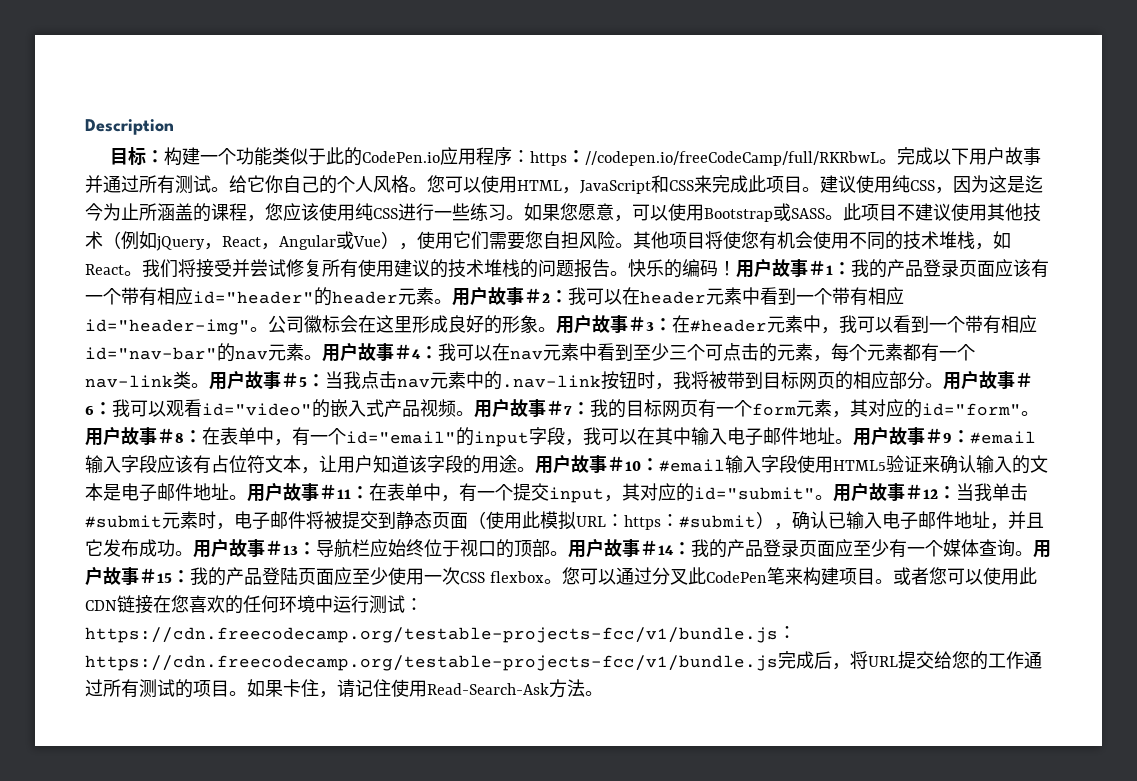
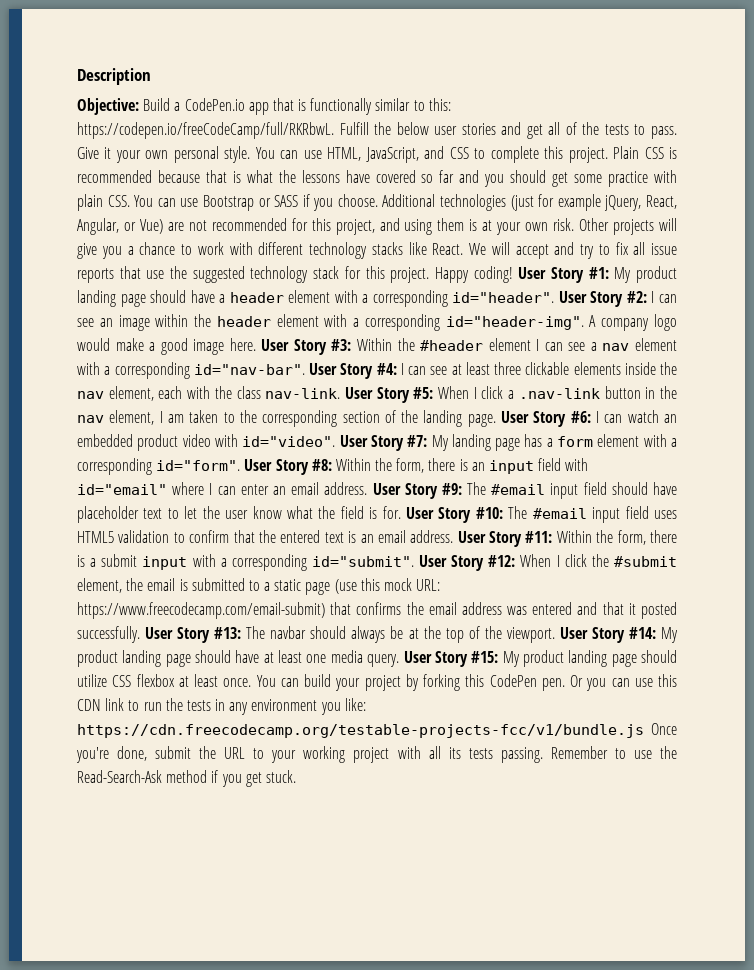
[109,147,1041,166] [85,175,1043,194] [85,203,1041,222] [85,231,1011,251] [85,258,1049,278] [85,286,904,306] [85,314,1037,335] [85,342,975,362] [85,370,1033,390] [85,398,1039,418] [85,426,1036,447] [85,454,1048,474] [85,482,1028,503] [85,511,1044,530] [85,538,1051,558] [85,566,1037,586] [85,595,423,614] [85,626,796,643] [85,651,1042,671] [85,679,603,698] 目标：构建一个功能类似于此的CodePen.io应用程序：https：//codepen.io/freeCodeCamp/full/RKRbwL。完成以下用户故事并通过所有测试。给它你自己的个人风格。您可以使用HTML，JavaScript和CSS来完成此项目。建议使用纯CSS，因为这是迄今为止所涵盖的课程，您应该使用纯CSS进行一些练习。如果您愿意，可以使用Bootstrap或SASS。此项目不建议使用其他技术（例如jQuery，React，Angular或Vue），使用它们需要您自担风险。其他项目将使您有机会使用不同的技术堆栈，如React。我们将接受并尝试修复所有使用建议的技术堆栈的问题报告。快乐的编码！用户故事＃1：我的产品登录页面应该有一个带有相应id="header"的header元素。用户故事＃2：我可以在header元素中看到一个带有相应id="header-img"。公司徽标会在这里形成良好的形象。用户故事＃3：在#header元素中，我可以看到一个带有相应id="nav-bar"的nav元素。用户故事＃4：我可以在nav元素中看到至少三个可点击的元素，每个元素都有一个nav-link类。用户故事＃5：当我点击nav元素中的.nav-link按钮时，我将被带到目标网页的相应部分。用户故事＃6：我可以观看id="video"的嵌入式产品视频。用户故事＃7：我的目标网页有一个form元素，其对应的id="form"。用户故事＃8：在表单中，有一个id="email"的input字段，我可以在其中输入电子邮件地址。用户故事＃9：#email输入字段应该有占位符文本，让用户知道该字段的用途。用户故事＃10：#email输入字段使用HTML5验证来确认输入的文本是电子邮件地址。用户故事＃11：在表单中，有一个提交input，其对应的id="submit"。用户故事＃12：当我单击#submit元素时，电子邮件将被提交到静态页面（使用此模拟URL：https：#submit），确认已输入电子邮件地址，并且它发布成功。用户故事＃13：导航栏应始终位于视口的顶部。用户故事＃14：我的产品登录页面应至少有一个媒体查询。用户故事＃15：我的产品登陆页面应至少使用一次CSS flexbox。您可以通过分叉此CodePen笔来构建项目。或者您可以使用此CDN链接在您喜欢的任何环境中运行测试：https://cdn.freecodecamp.org/testable-projects-fcc/v1/bundle.js：https://cdn.freecodecamp.org/testable-projects-fcc/v1/bundle.js完成后，将URL提交给您的工作通过所有测试的项目。如果卡住，请记住使用Read-Search-Ask方法。 -> [77,98,451,115] [77,122,678,139] [77,146,678,163] [77,170,677,187] [77,194,677,211] [77,218,678,235] [77,242,677,259] [77,266,677,283] [77,290,677,307] [77,314,677,331] [77,338,677,355] [77,362,677,379] [77,386,677,403] [77,410,677,427] [77,434,677,451] [77,458,589,475] [77,482,677,499] [77,506,678,523] [77,530,678,547] [77,554,677,571] [77,578,441,595] [77,602,677,619] [77,626,678,643] [77,650,678,667] [77,674,677,691] [77,698,366,715] [77,723,677,738] [76,746,677,763] [77,770,296,787] Objective: Build a CodePen.io app that is functionally similar to this: https://codepen.io/freeCodeCamp/full/RKRbwL. Fulfill the below user stories and get all of the tests to pass. Give it your own personal style. You can use HTML, JavaScript, and CSS to complete this project. Plain CSS is recommended because that is what the lessons have covered so far and you should get some practice with plain CSS. You can use Bootstrap or SASS if you choose. Additional technologies (just for example jQuery, React, Angular, or Vue) are not recommended for this project, and using them is at your own risk. Other projects will give you a chance to work with different technology stacks like React. We will accept and try to fix all issue reports that use the suggested technology stack for this project. Happy coding! User Story #1: My product landing page should have a header element with a corresponding id="header". User Story #2: I can see an image within the header element with a corresponding id="header-img". A company logo would make a good image here. User Story #3: Within the #header element I can see a nav element with a corresponding id="nav-bar". User Story #4: I can see at least three clickable elements inside the nav element, each with the class nav-link. User Story #5: When I click a .nav-link button in the nav element, I am taken to the corresponding section of the landing page. User Story #6: I can watch an embedded product video with id="video". User Story #7: My landing page has a form element with a corresponding id="form". User Story #8: Within the form, there is an input field with id="email" where I can enter an email address. User Story #9: The #email input field should have placeholder text to let the user know what the field is for. User Story #10: The #email input field uses HTML5 validation to confirm that the entered text is an email address. User Story #11: Within the form, there is a submit input with a corresponding id="submit". User Story #12: When I click the #submit element, the email is submitted to a static page (use this mock URL: https://www.freecodecamp.com/email-submit) that confirms the email address was entered and that it posted successfully. User Story #13: The navbar should always be at the top of the viewport. User Story #14: My product landing page should have at least one media query. User Story #15: My product landing page should utilize CSS flexbox at least once. You can build your project by forking this CodePen pen. Or you can use this CDN link to run the tests in any environment you like: https://cdn.freecodecamp.org/testable-projects-fcc/v1/bundle.js Once you're done, submit the URL to your working project with all its tests passing. Remember to use the Read-Search-Ask method if you get stuck.

